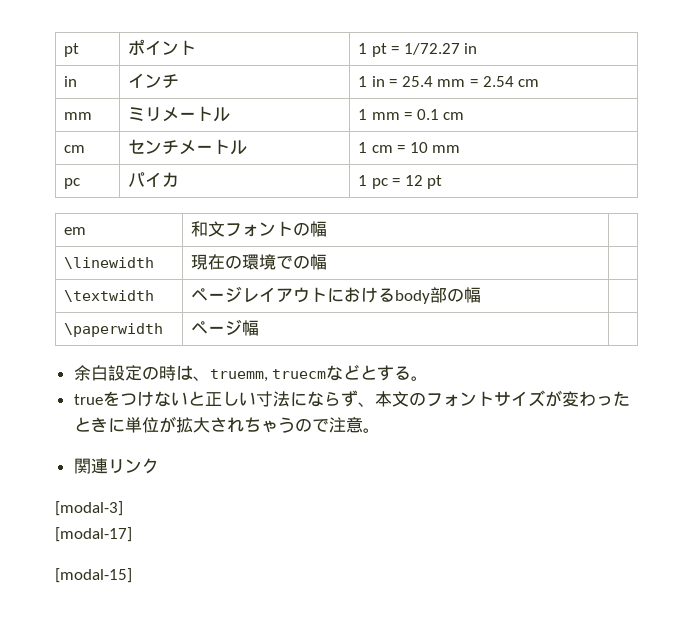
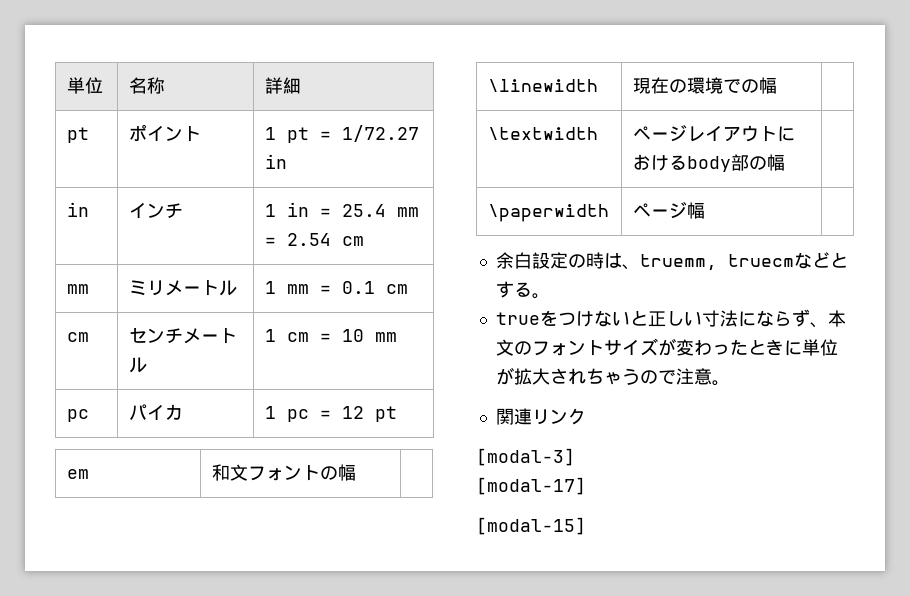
(63, 50) none -> [66,77,103,94] [128,77,165,94] [264,77,301,94] 単位 | 名称 | 詳細 //

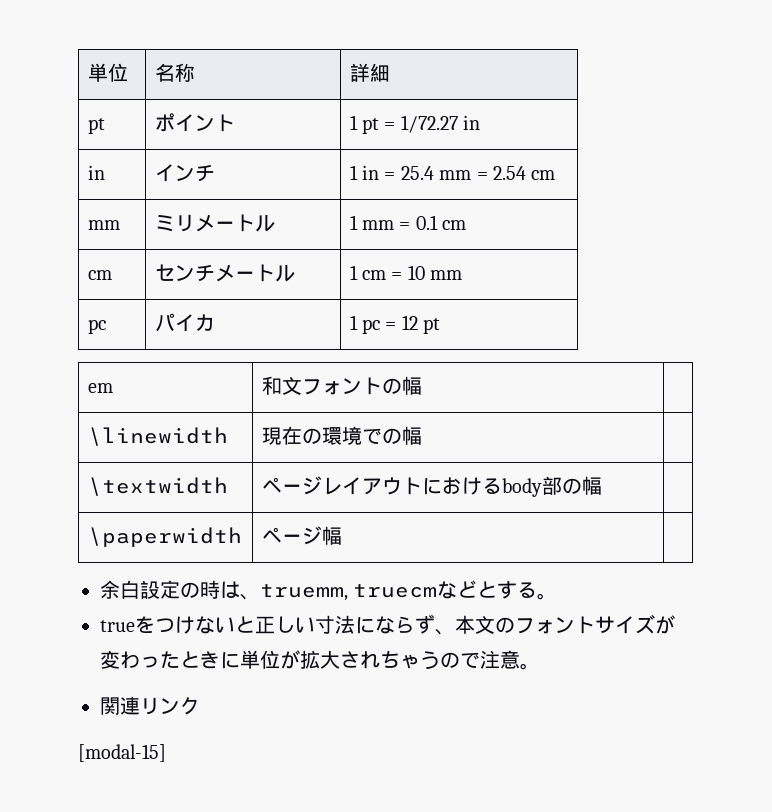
[476,448,575,466] [476,477,586,495] // [modal-3] // [modal-17] -> (200, 706) none

